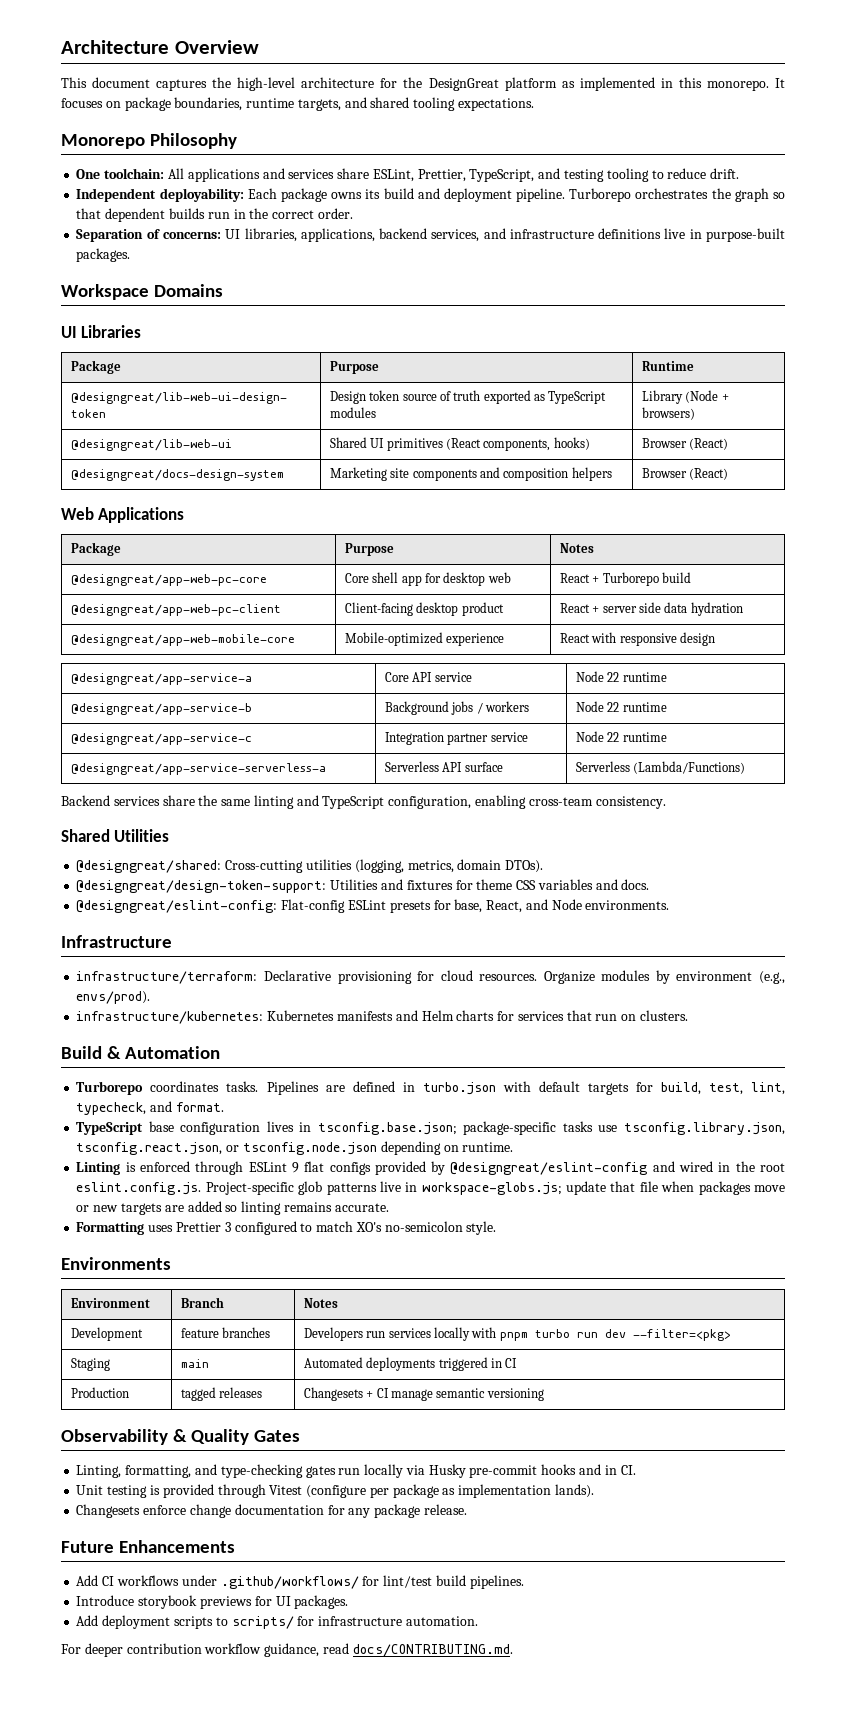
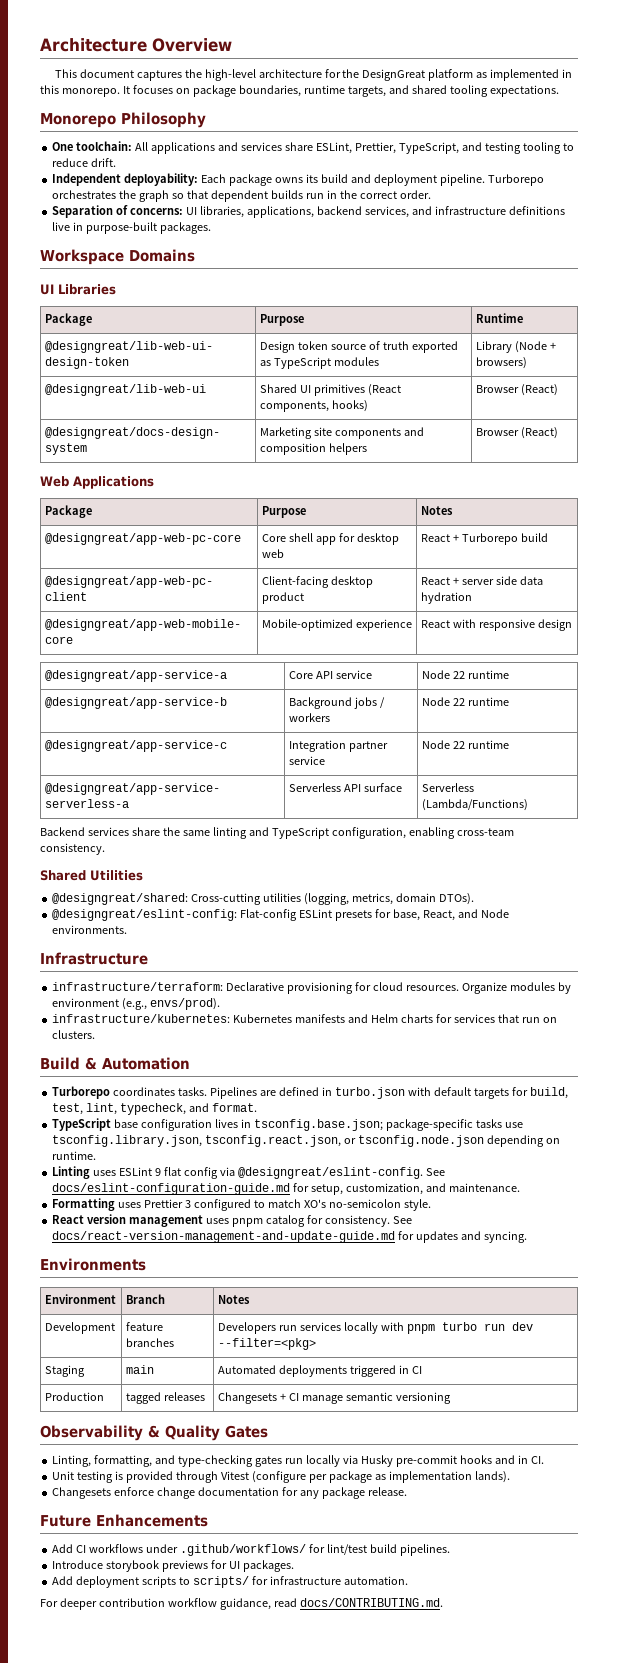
[76,879,650,893] // @designgreat/design-token-support: Utilities and fixtures for theme CSS variables and docs. -> (474, 899) none
[125,1161,785,1175] [76,1181,785,1195] [76,1201,389,1215] is enforced through ESLint 9 flat configs provided by @designgreat/eslint-config and wired in the root eslint.config.js. Project-specific glob patterns live in workspace-globs.js; update that file when packages move or new targets are added so linting remains accurate. -> [93,1167,445,1179] [52,1183,520,1195] uses ESLint 9 flat config via @designgreat/eslint-config. See docs/eslint-configuration-guide.md for setup, customization, and maintenance.
(497, 1228) none -> [52,1214,412,1227] [52,1231,527,1243] // React version management uses pnpm catalog for consistency. See docs/react-version-management-and-update-guide.md for updates and syncing.

